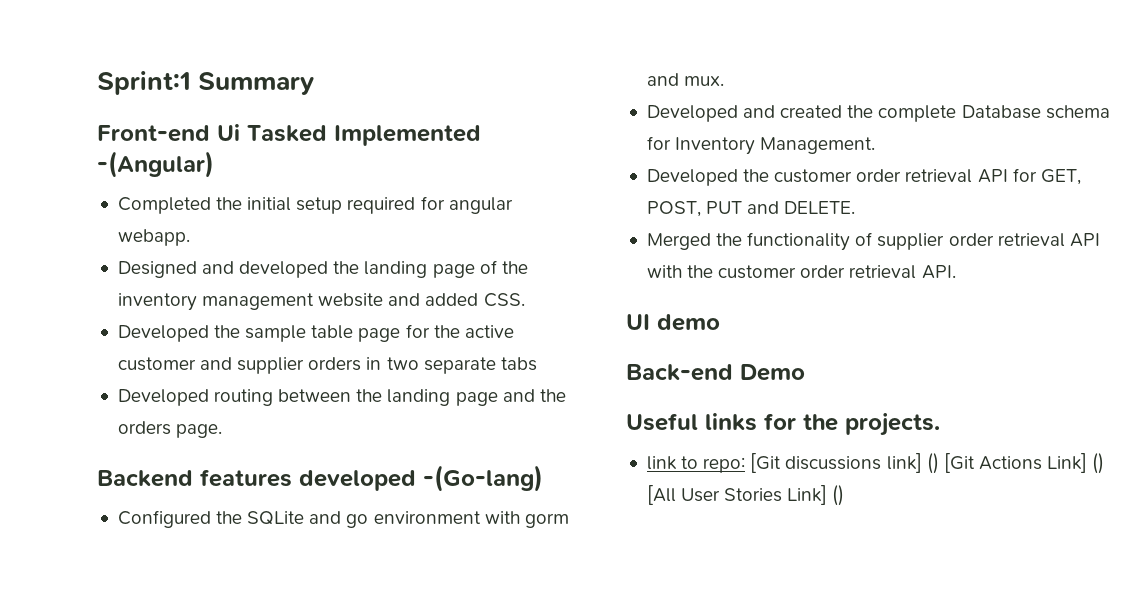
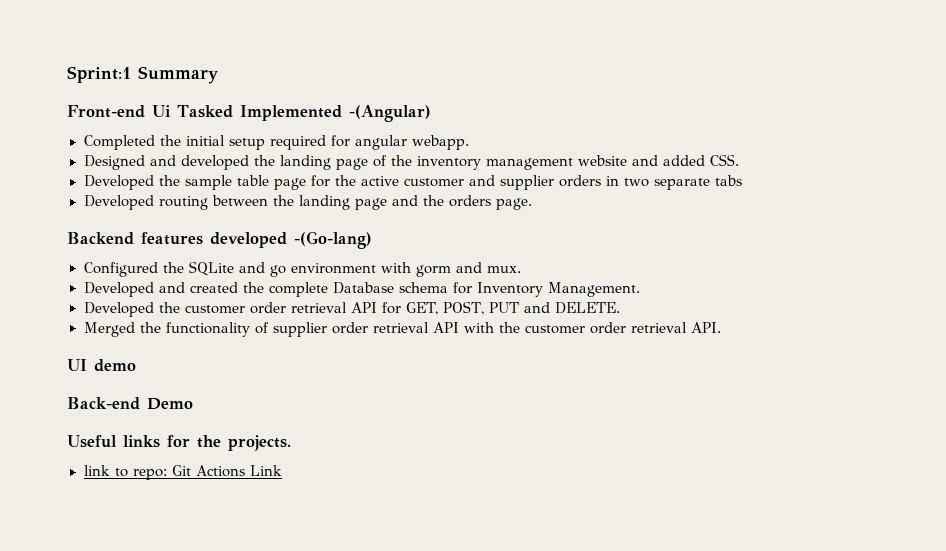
[750,453,1105,474] [646,485,845,506] [Git discussions link] () [Git Actions Link] () [All User Stories Link] () -> [171,465,282,477] Git Actions Link

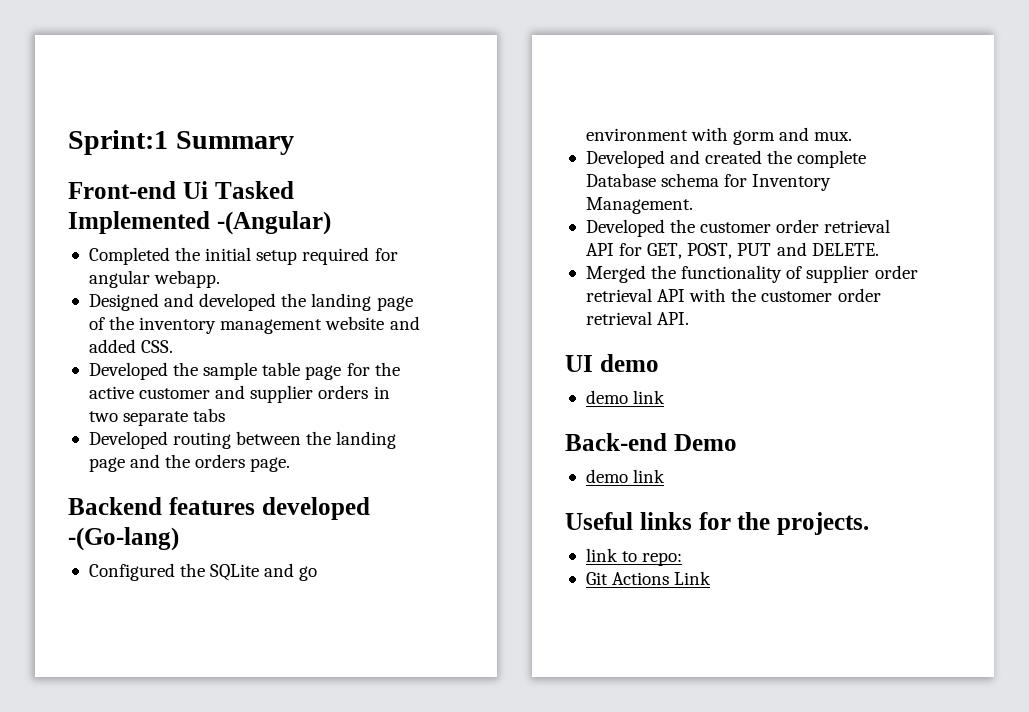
(136, 365) none -> [585,390,666,404] // demo link
(193, 404) none -> [585,469,666,483] // demo link
(167, 474) none -> (683, 559) //

